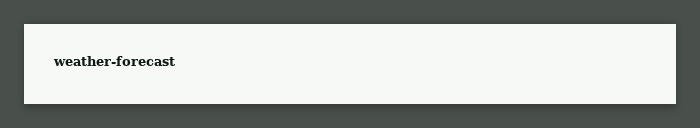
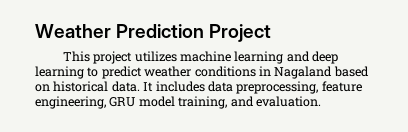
[53,56,175,66] weather-forecast -> [35,24,272,42] [62,51,339,64] [35,66,369,79] [35,81,362,94] [35,96,321,109] Weather Prediction Project // This project utilizes machine learning and deep learning to predict weather conditions in Nagaland based on historical data. It includes data preprocessing, feature engineering, GRU model training, and evaluation.

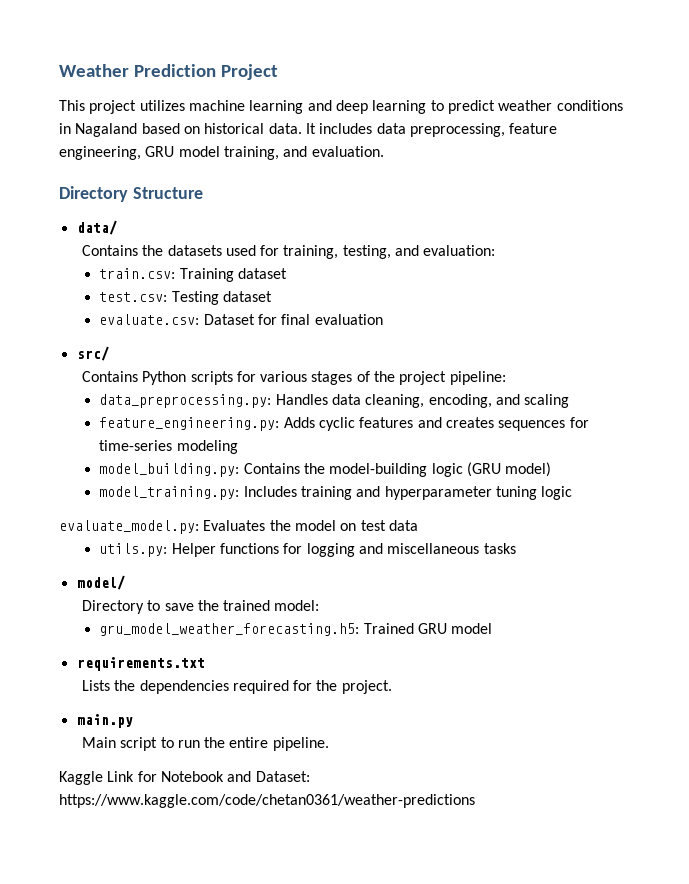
(321, 101) none -> [59,186,203,202] [76,220,117,235] [81,245,496,259] [99,268,288,282] [99,291,273,305] [99,314,383,325] [76,346,109,361] [81,371,506,385] [99,394,570,408] [99,417,589,431] [99,440,238,454] [99,462,552,477] [99,486,573,500] [59,520,418,534] [99,543,516,557] [76,575,125,590] [81,600,320,614] [99,623,493,636] [76,657,205,671] [81,680,392,694] [76,714,133,728] [81,737,329,751] [59,771,310,785] [59,794,475,808] // Directory Structure // data/ // Contains the datasets used for training, testing, and evaluation: // train.csv: Training dataset // test.csv: Testing dataset // evaluate.csv: Dataset for final evaluation // src/ // Contains Python scripts for various stages of the project pipeline: // data_preprocessing.py: Handles data cleaning, encoding, and scaling // feature_engineering.py: Adds cyclic features and creates sequences for time-series modeling // model_building.py: Contains the model-building logic (GRU model) // model_training.py: Includes training and hyperparameter tuning logic // evaluate_model.py: Evaluates the model on test data // utils.py: Helper functions for logging and miscellaneous tasks // model/ // Directory to save the trained model: // gru_model_weather_forecasting.h5: Trained GRU model // requirements.txt // Lists the dependencies required for the project. // main.py // Main script to run the entire pipeline. // Kaggle Link for Notebook and Dataset: https://www.kaggle.com/code/chetan0361/weather-predictions

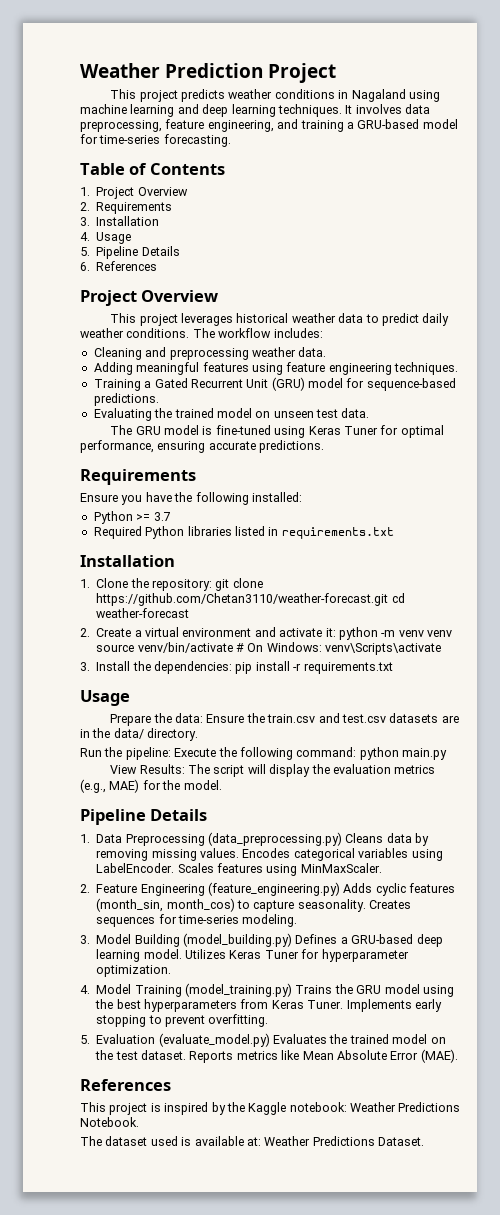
[139,100,185,111] utilizes -> [181,89,440,102] predicts weather conditions in Nagaland using
[430,100,623,114] [59,123,558,137] [59,146,384,160] [59,186,203,202] [76,220,117,235] [81,245,496,259] [99,268,288,282] [99,291,273,305] [99,314,383,325] [76,346,109,361] [81,371,506,385] [99,394,570,408] [99,417,589,431] [99,440,238,454] [99,462,552,477] [99,486,573,500] [59,520,199,534] to predict weather conditions in Nagaland based on historical data. It includes data preprocessing, feature engineering, GRU model training, and evaluation. // Directory Structure // data/ // Contains the datasets used for training, testing, and evaluation: // train.csv: Training dataset // test.csv: Testing dataset // evaluate.csv: Dataset for final evaluation // src/ // Contains Python scripts for various stages of the project pipeline: // data_preprocessing.py: Handles data cleaning, encoding, and scaling // feature_engineering.py: Adds cyclic features and creates sequences for time-series modeling // model_building.py: Contains the model-building logic (GRU model) // model_training.py: Includes training and hyperparameter tuning logic // evaluate_model.py: -> [277,104,430,117] [80,119,458,132] [80,134,231,147] [80,163,225,175] [80,187,188,199] [80,202,173,214] [80,216,160,226] [80,232,132,244] [80,246,180,259] [80,261,158,271] [80,290,219,306] [110,313,450,326] [80,328,323,338] [93,347,327,360] [93,362,458,375] [93,377,456,391] [93,393,159,406] [93,408,370,421] [110,425,444,438] [80,440,325,453] [80,469,196,485] [80,492,302,505] [93,511,171,524] [93,526,394,539] [80,555,175,567] [80,578,263,591] [96,593,405,606] [96,608,190,618] [80,627,453,640] [96,642,442,655] [80,661,393,674] [80,690,130,706] [110,713,459,726] [80,728,199,741] [80,747,447,760] [110,764,436,777] [80,779,222,793] [80,809,208,825] [80,832,430,846] [96,848,443,861] [96,863,382,876] [80,882,456,896] [96,898,412,912] [96,914,298,927] [80,933,443,947] [96,949,409,962] [96,965,172,977] [80,983,454,997] [95,999,442,1012] [96,1014,269,1027] [80,1033,270,1047] techniques. It involves data preprocessing, feature engineering, and training a GRU-based model for time-series forecasting. // Table of Contents // 1. Project Overview // 2. Requirements // 3. Installation // 4. Usage // 5. Pipeline Details // 6. References // Project Overview // This project leverages historical weather data to predict daily weather conditions. The workflow includes: // Cleaning and preprocessing weather data. // Adding meaningful features using feature engineering techniques. // Training a Gated Recurrent Unit (GRU) model for sequence-based predictions. // Evaluating the trained model on unseen test data. // The GRU model is fine-tuned using Keras Tuner for optimal performance, ensuring accurate predictions. // Requirements // Ensure you have the following installed: // Python >= 3.7 // Required Python libraries listed in requirements.txt // Installation // 1. Clone the repository: git clone https://github.com/Chetan3110/weather-forecast.git cd weather-forecast // 2. Create a virtual environment and activate it: python -m venv venv source venv/bin/activate # On Windows: venv\Scripts\activate // 3. Install the dependencies: pip install -r requirements.txt // Usage // Prepare the data: Ensure the train.csv and test.csv datasets are in the data/ directory. // Run the pipeline: Execute the following command: python main.py // View Results: The script will display the evaluation metrics (e.g., MAE) for the model. // Pipeline Details // 1. Data Preprocessing (data_preprocessing.py) Cleans data by removing missing values. Encodes categorical variables using LabelEncoder. Scales features using MinMaxScaler. // 2. Feature Engineering (feature_engineering.py) Adds cyclic features (month_sin, month_cos) to capture seasonality. Creates sequences for time-series modeling. // 3. Model Building (model_building.py) Defines a GRU-based deep learning model. Utilizes Keras Tuner for hyperparameter optimization. // 4. Model Training (model_training.py) Trains the GRU model using the best hyperparameters from Keras Tuner. Implements early stopping to prevent overfitting. // 5. Evaluation (evaluate_model.py)
[294,520,418,531] [99,543,516,557] [76,575,125,590] [81,600,320,614] [99,623,493,636] [76,657,205,671] [81,680,392,694] [76,714,133,728] [81,737,329,751] [59,771,310,785] [59,794,475,808] model on test data // utils.py: Helper functions for logging and miscellaneous tasks // model/ // Directory to save the trained model: // gru_model_weather_forecasting.h5: Trained GRU model // requirements.txt // Lists the dependencies required for the project. // main.py // Main script to run the entire pipeline. // Kaggle Link for Notebook and Dataset: https://www.kaggle.com/code/chetan0361/weather-predictions -> [349,1034,446,1044] [95,1049,458,1063] [80,1079,171,1091] [80,1102,461,1115] [80,1117,139,1127] [80,1136,424,1146] trained model on the test dataset. Reports metrics like Mean Absolute Error (MAE). // References // This project is inspired by the Kaggle notebook: Weather Predictions Notebook. // The dataset used is available at: Weather Predictions Dataset.

